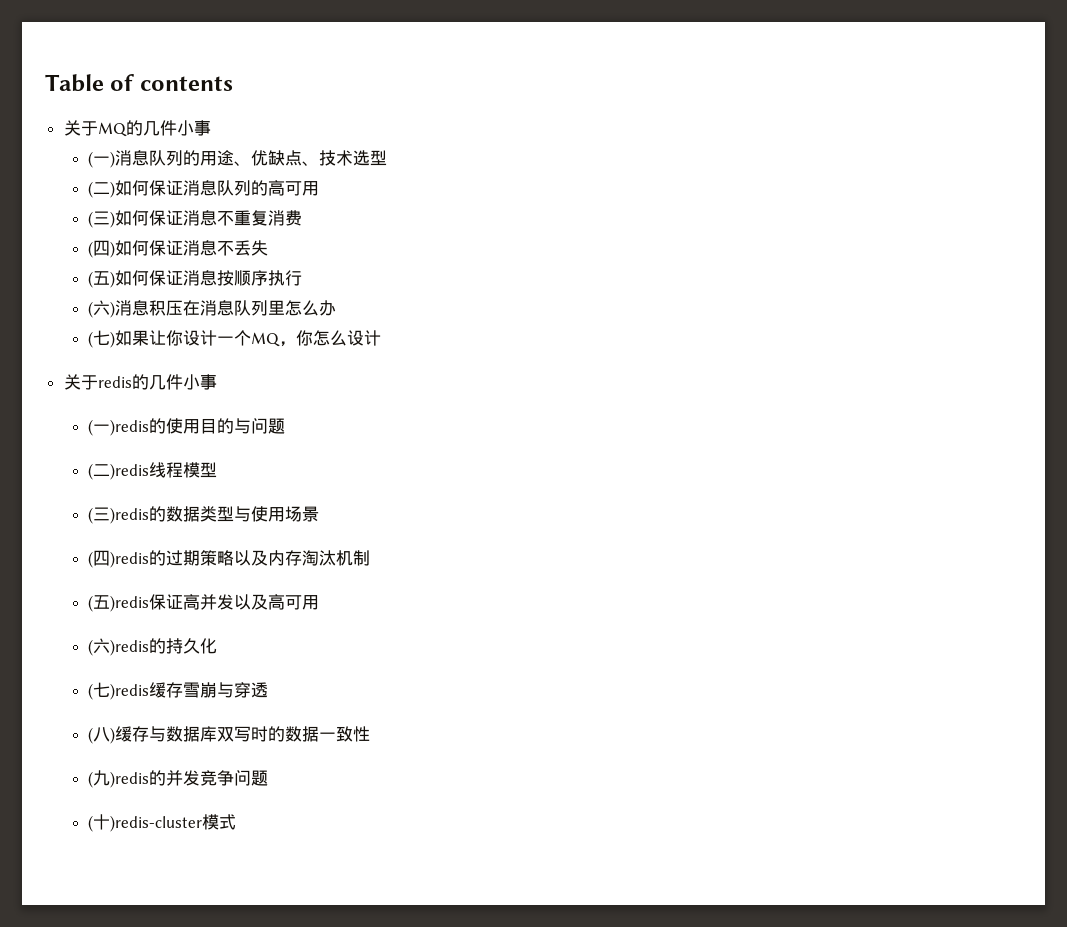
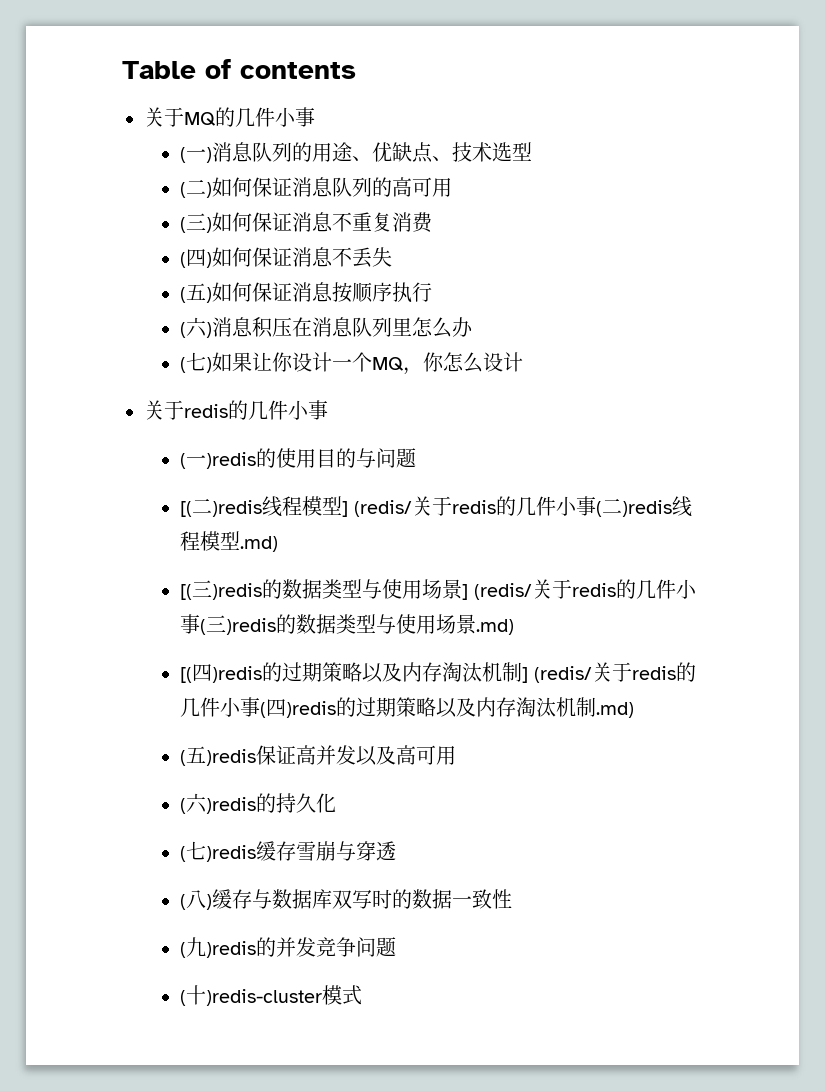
(286, 426) none -> [179,496,596,517] [(二)redis线程模型] (redis/关于redis的几件小事
(218, 470) // -> [239,536,278,552] [179,579,697,600] [179,614,200,634] .md) // [(三)redis的数据类型与使用场景] (redis/关于redis的几件小事
(320, 514) // -> [475,619,514,635] [179,662,696,683] [179,697,260,717] .md) // [(四)redis的过期策略以及内存淘汰机制] (redis/关于redis的几件小事
(371, 558) none -> [595,702,634,718] .md)

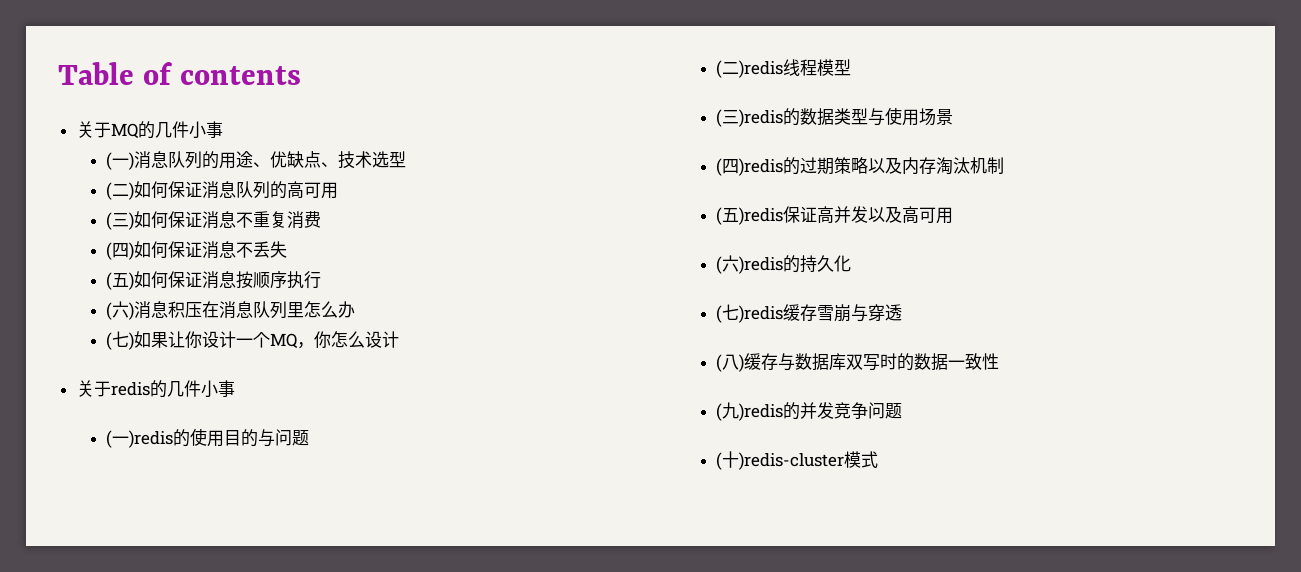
[179,496,596,517] [(二)redis线程模型] (redis/关于redis的几件小事 -> (310, 438) none
[239,536,278,552] [179,579,697,600] [179,614,200,634] .md) // [(三)redis的数据类型与使用场景] (redis/关于redis的几件小事 -> (852, 67) //
[475,619,514,635] [179,662,696,683] [179,697,260,717] .md) // [(四)redis的过期策略以及内存淘汰机制] (redis/关于redis的几件小事 -> (954, 117) //
[595,702,634,718] .md) -> (1005, 165) none

